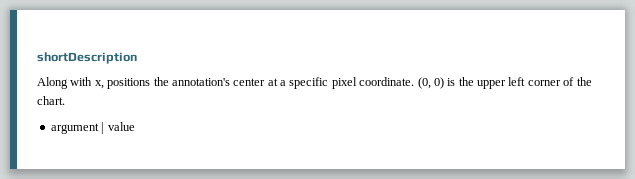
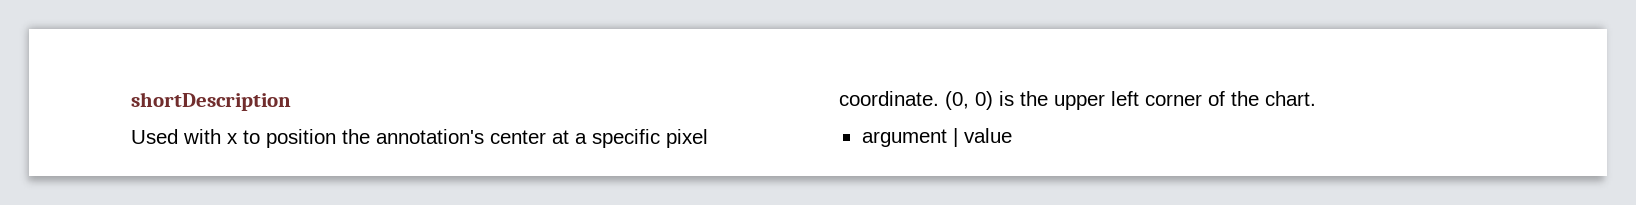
[37,77,151,89] Along with x, positions -> [131,129,336,148] Used with x to position

